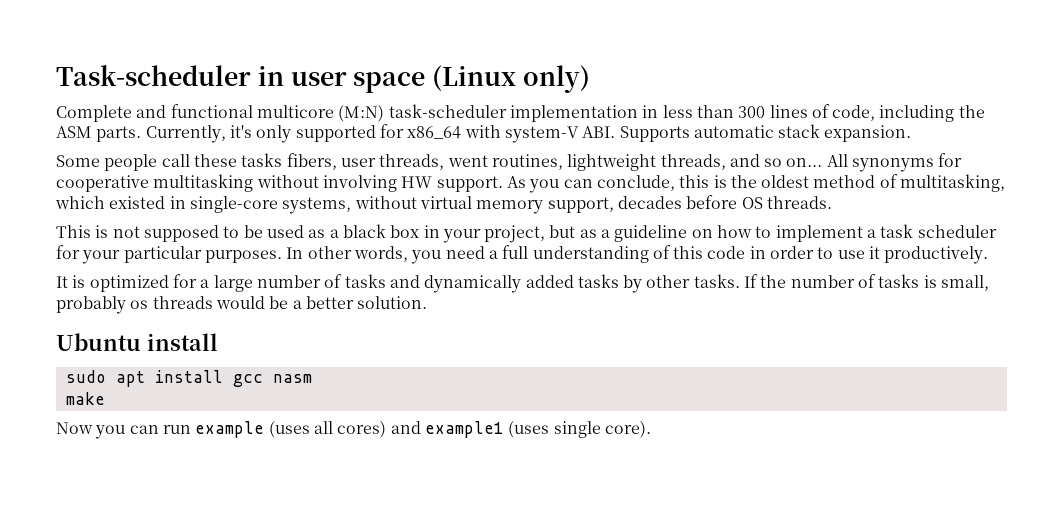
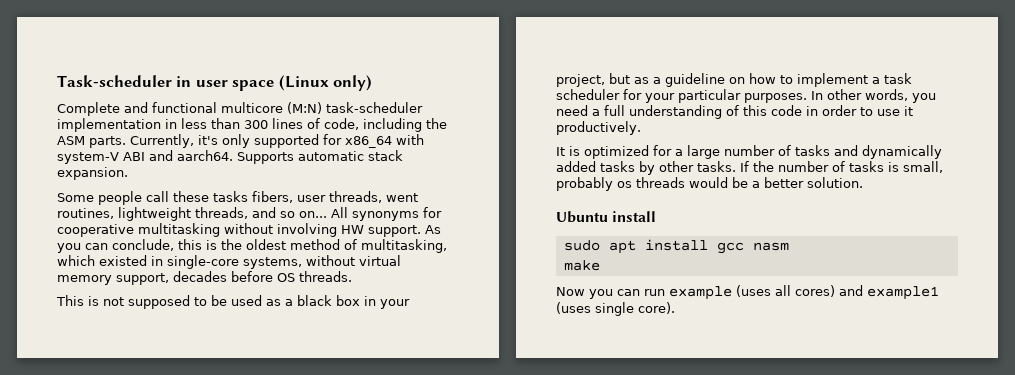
[582,126,616,138] ABI. -> [123,150,233,161] ABI and aarch64.

